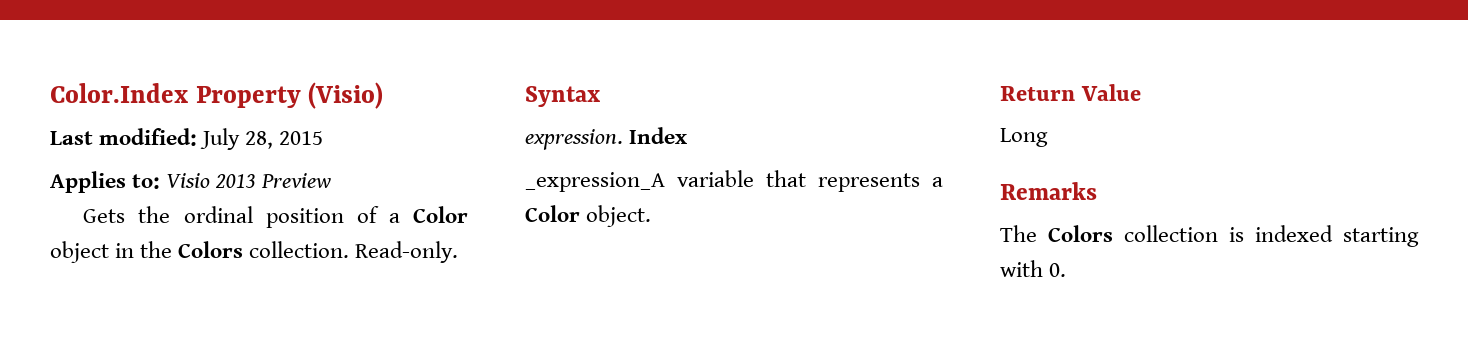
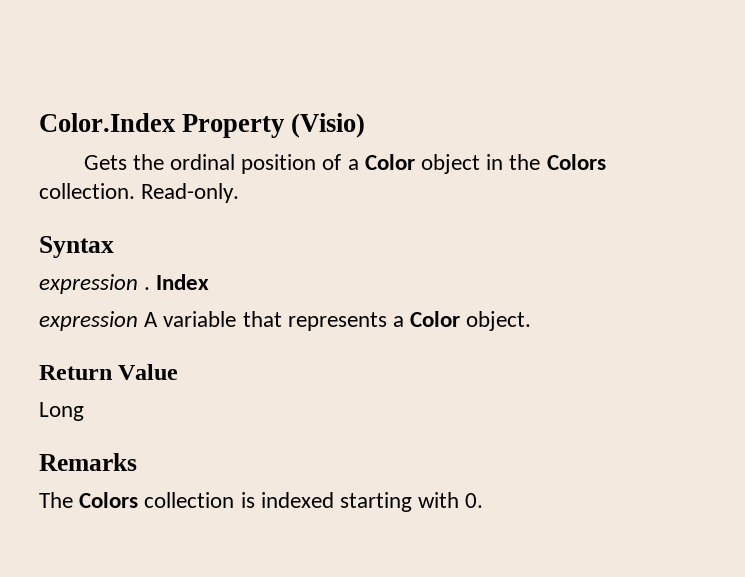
[50,128,324,150] [50,171,332,193] // Last modified: July 28, 2015 // Applies to: Visio 2013 Preview -> (366, 125) none
[525,129,623,150] expression. -> [39,274,151,294] expression .
[525,172,665,192] _expression_A -> [39,311,159,331] expression A

